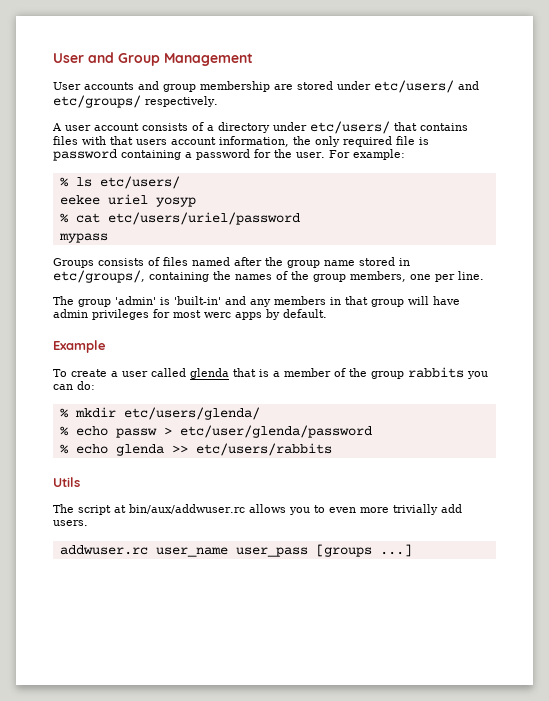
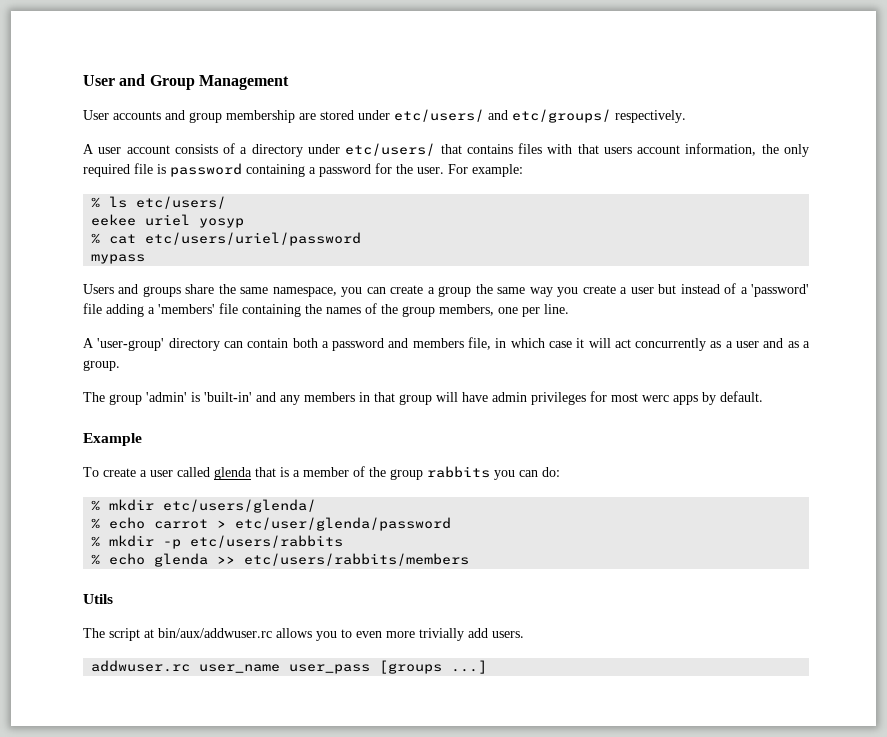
[53,257,410,268] [53,270,145,283] Groups consists of files named after the group name stored in etc/groups/, -> [83,283,809,297] [83,303,238,317] Users and groups share the same namespace, you can create a group the same way you create a user but instead of a 'password' file adding a 'members' file
(484, 275) none -> [83,337,811,351] [83,360,120,371] // A 'user-group' directory can contain both a password and members file, in which case it will act concurrently as a user and as a group.
[115,428,157,438] passw -> [154,519,209,529] carrot
(372, 431) none -> [91,535,344,549] // % mkdir -p etc/users/rabbits
[195,443,332,456] etc/users/rabbits -> [244,553,470,566] etc/users/rabbits/members

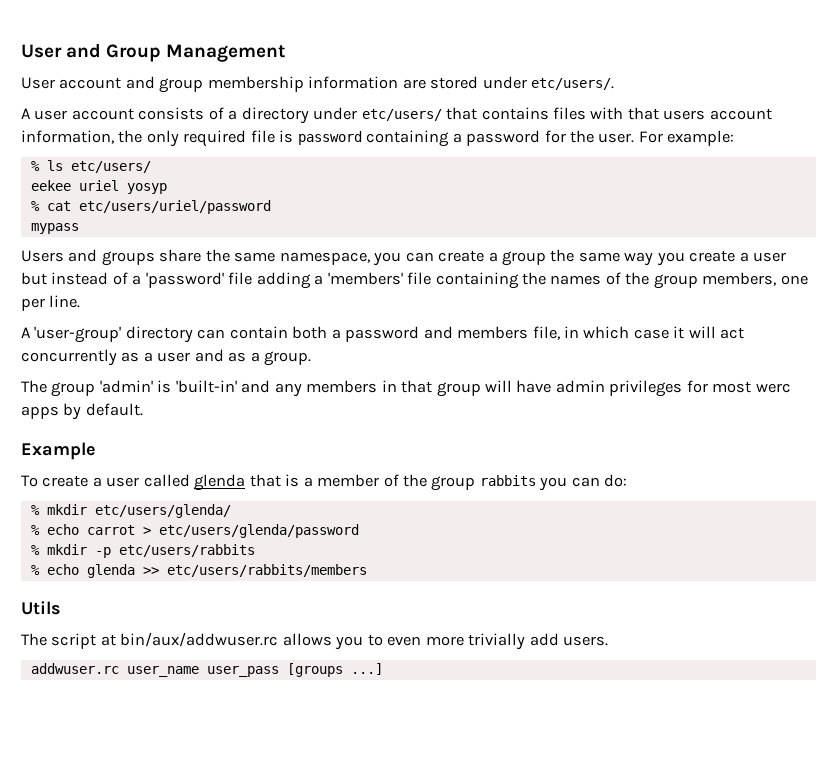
[113,111,161,120] accounts -> [59,77,122,89] account
(295, 116) none -> [308,76,399,89] information
[394,109,686,123] etc/users/ and etc/groups/ respectively. -> [531,78,615,90] etc/users/.
[235,517,452,531] etc/user/glenda/password -> [158,524,359,538] etc/users/glenda/password

